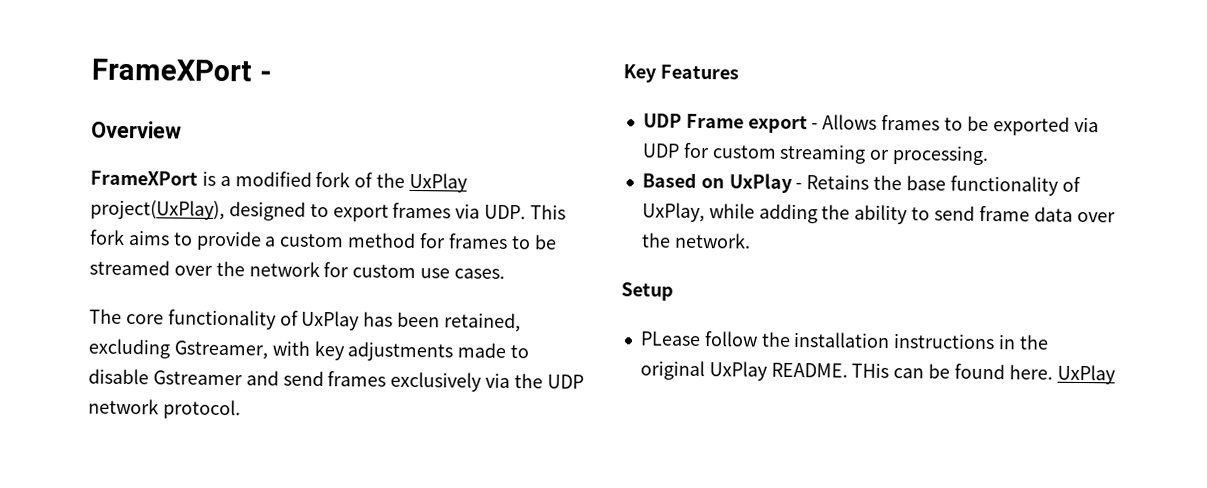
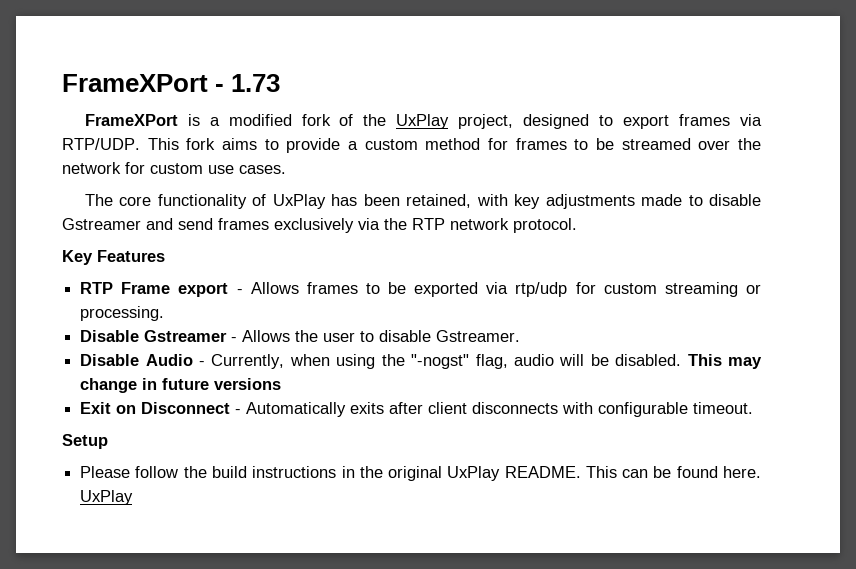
[91,120,182,139] // Overview -> [231,74,281,92] 1.73
[90,199,225,221] project(UxPlay), -> [458,114,514,129] project,
[484,204,527,220] UDP. -> [62,138,140,150] RTP/UDP.
[88,338,268,360] excluding Gstreamer, -> (472, 201) none
[546,374,584,389] UDP -> [412,218,445,230] RTP
[642,113,682,128] UDP -> [80,282,114,294] RTP
[641,143,680,158] UDP -> [515,282,568,297] rtp/udp
[641,172,1081,196] [641,202,1116,225] [640,232,751,249] Based on UxPlay - Retains the base functionality of UxPlay, while adding the ability to send frame data over the network. -> [80,330,521,342] [80,354,763,369] [80,378,282,393] [80,402,754,417] Disable Gstreamer - Allows the user to disable Gstreamer. // Disable Audio - Currently, when using the "-nogst" flag, audio will be disabled. This may change in future versions // Exit on Disconnect - Automatically exits after client disconnects with configurable timeout.
[639,331,701,347] PLease -> [80,466,131,478] Please
[793,332,891,349] installation -> [211,466,247,478] build
[851,362,890,379] THis -> [585,466,617,478] This

